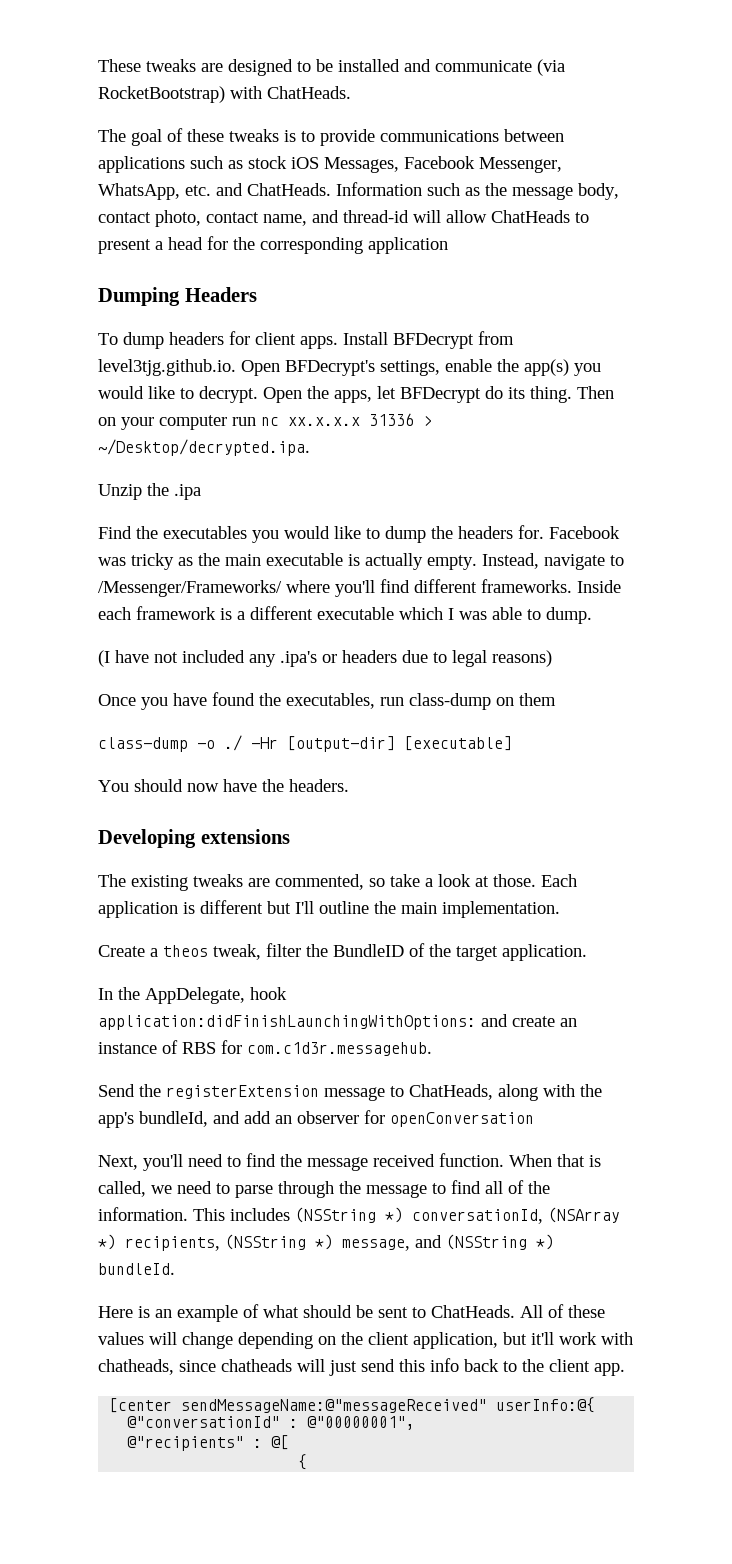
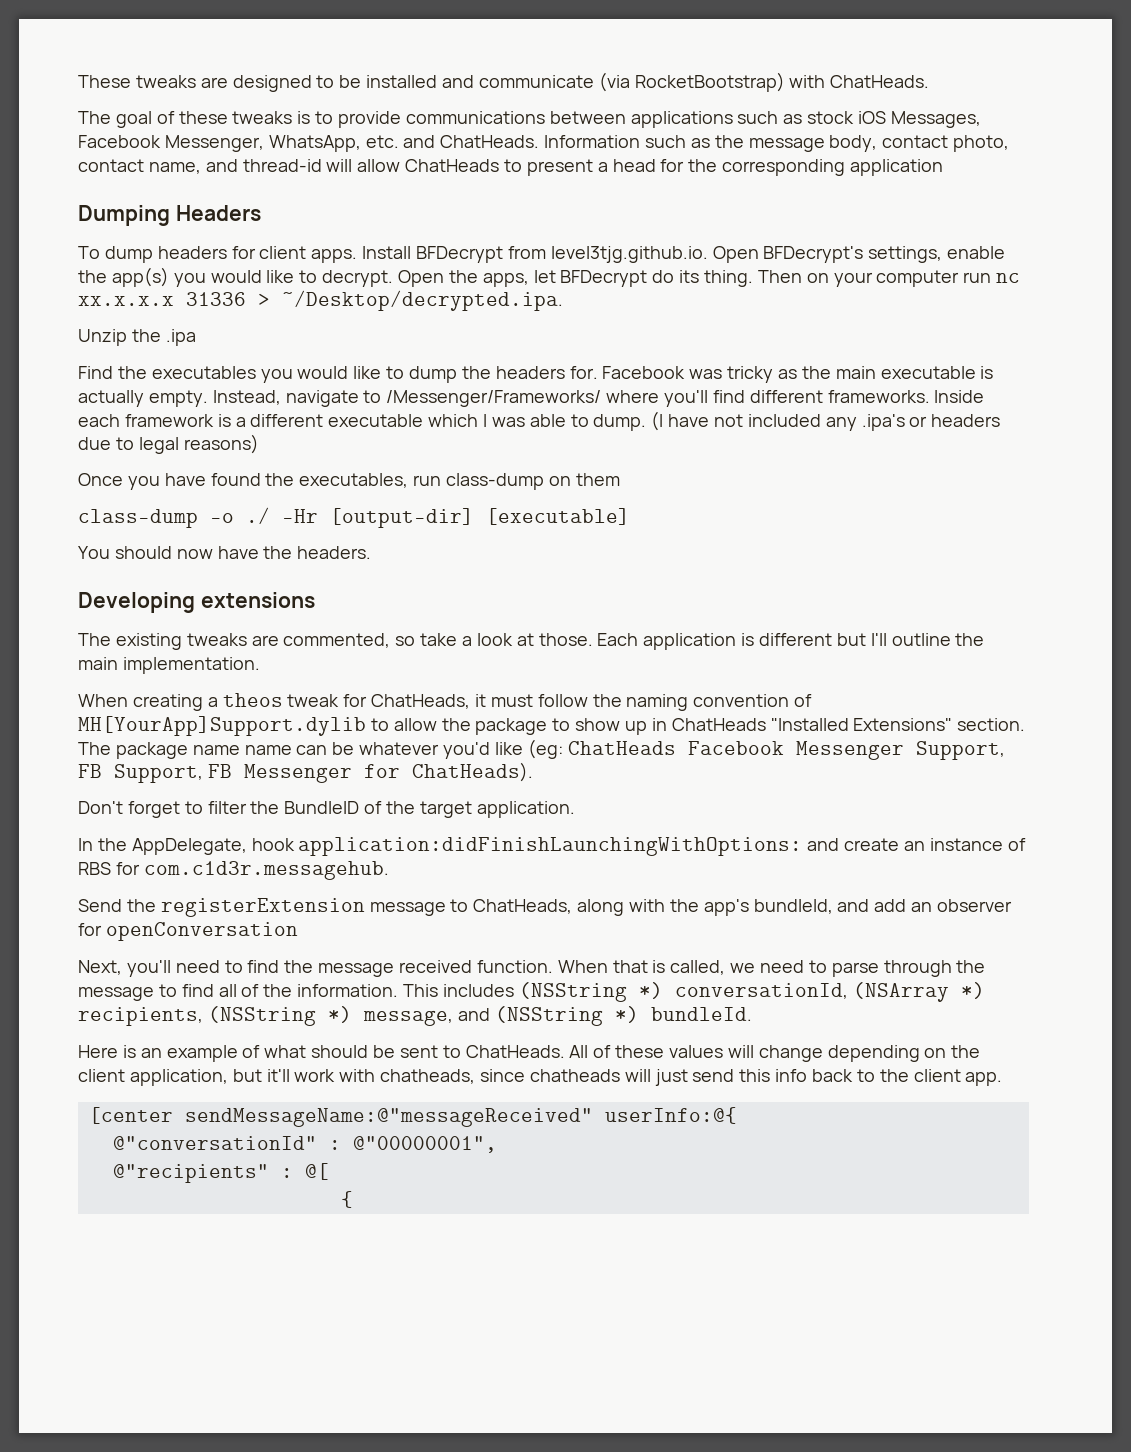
(592, 615) // -> (647, 422) none
[98,944,261,960] Create a theos tweak, -> [78,693,813,711] [78,716,1026,736] [78,739,1005,760] [78,762,533,783] [78,801,203,818] When creating a theos tweak for ChatHeads, it must follow the naming convention of MH[YourApp]Support.dylib to allow the package to show up in ChatHeads "Installed Extensions" section. The package name name can be whatever you'd like (eg: ChatHeads Facebook Messenger Support, FB Support, FB Messenger for ChatHeads). // Don't forget to

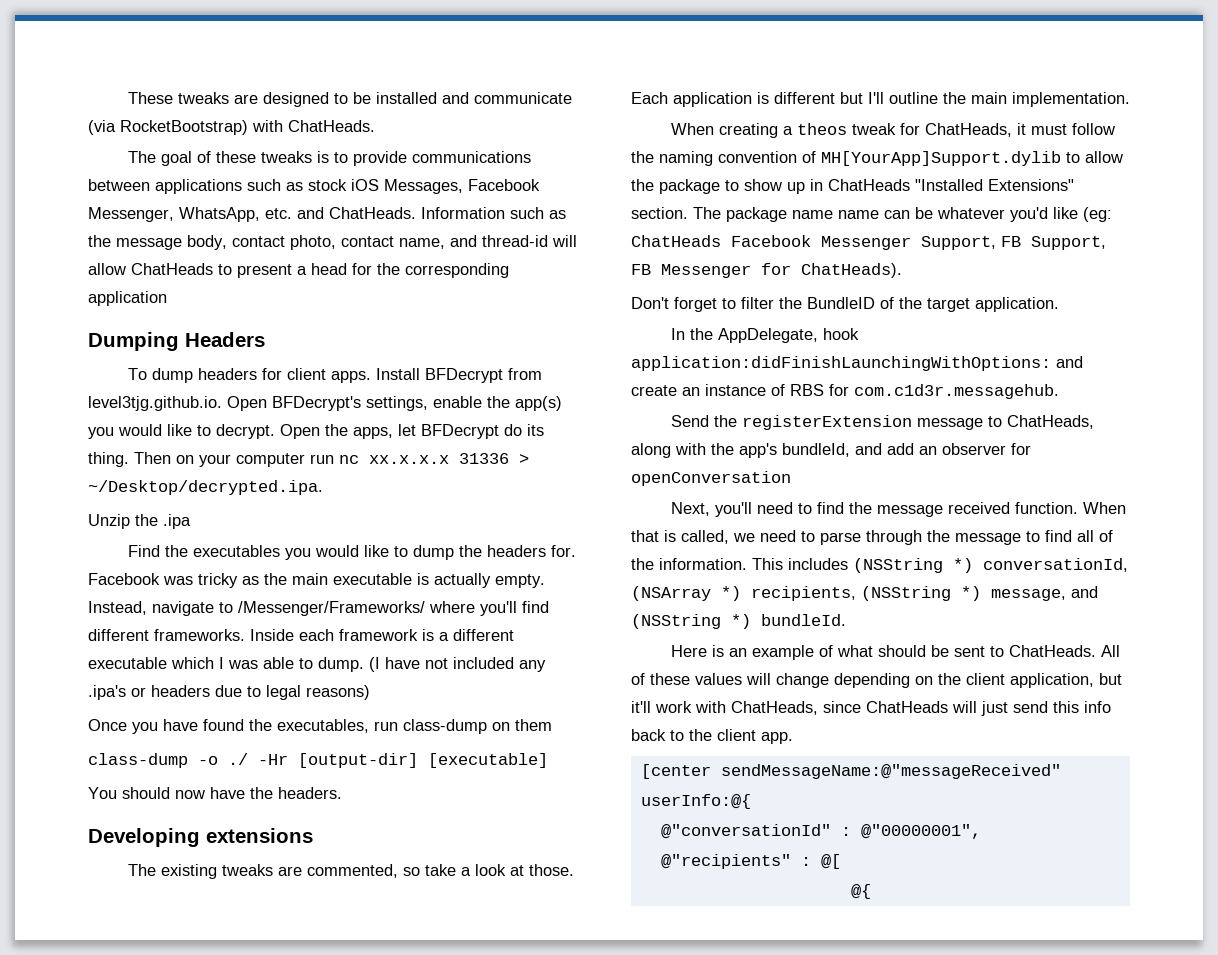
[380,1069,620,1084] chatheads, since chatheads -> [731,701,948,715] ChatHeads, since ChatHeads
[340,1191,353,1208] { -> [850,884,871,899] @{

